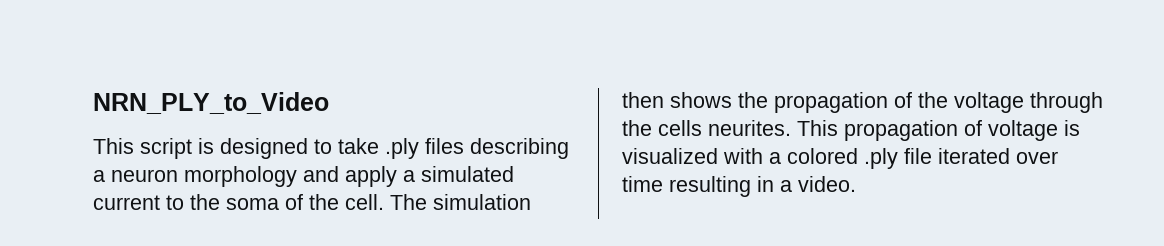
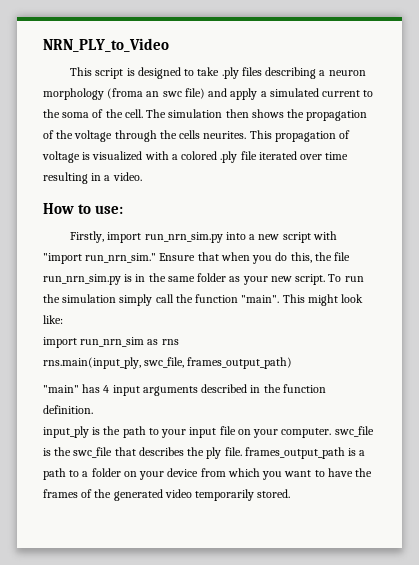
(297, 176) none -> [107,88,205,99] (froma an swc file)
(856, 184) none -> [43,203,124,214] [70,231,337,243] [43,252,351,264] [43,273,364,285] [43,294,364,306] [43,315,63,324] [43,337,179,348] [43,357,293,369] [43,384,326,396] [43,405,93,414] [43,426,374,438] [43,447,366,459] [43,468,373,480] [43,489,291,501] // How to use: // Firstly, import run_nrn_sim.py into a new script with "import run_nrn_sim." Ensure that when you do this, the file run_nrn_sim.py is in the same folder as your new script. To run the simulation simply call the function "main". This might look like: // import run_nrn_sim as rns // rns.main(input_ply, swc_file, frames_output_path) // "main" has 4 input arguments described in the function definition. // input_ply is the path to your input file on your computer. swc_file is the swc_file that describes the ply file. frames_output_path is a path to a folder on your device from which you want to have the frames of the generated video temporarily stored.

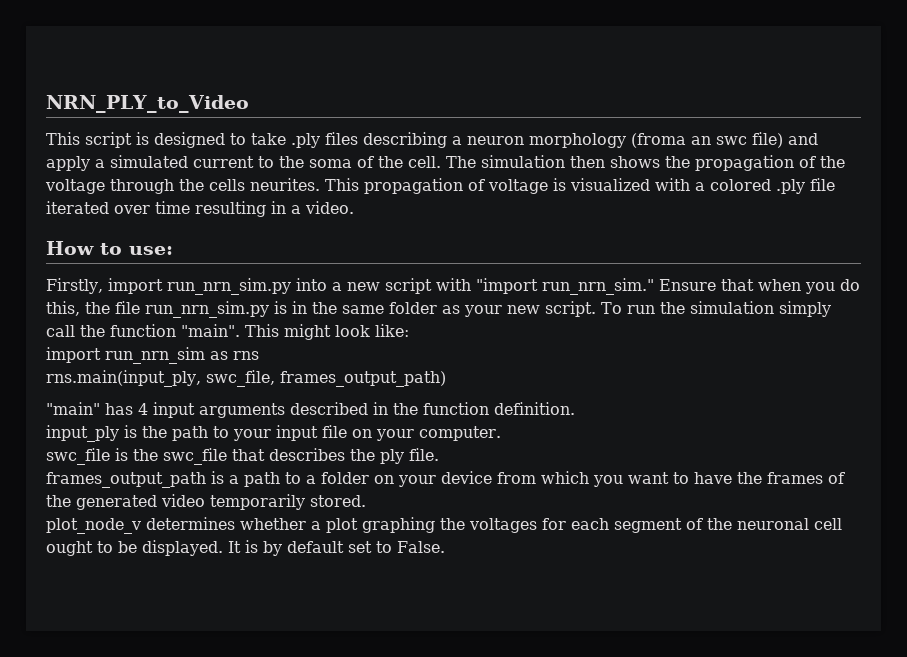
(332, 433) none -> (501, 433) //
(242, 451) none -> (439, 454) //
(291, 493) none -> [46,517,842,534] [46,540,445,556] // plot_node_v determines whether a plot graphing the voltages for each segment of the neuronal cell ought to be displayed. It is by default set to False.

